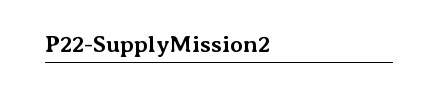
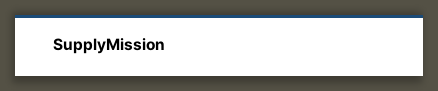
[45,36,270,57] P22-SupplyMission2 -> [53,38,165,54] SupplyMission

